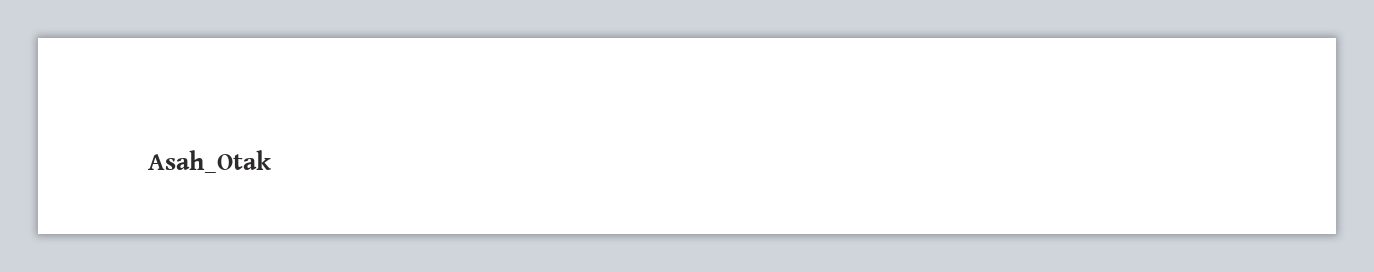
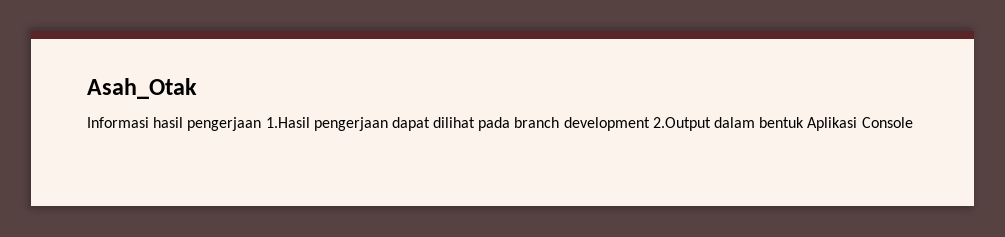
(271, 161) none -> [87,117,913,131] // Informasi hasil pengerjaan 1.Hasil pengerjaan dapat dilihat pada branch development 2.Output dalam bentuk Aplikasi Console

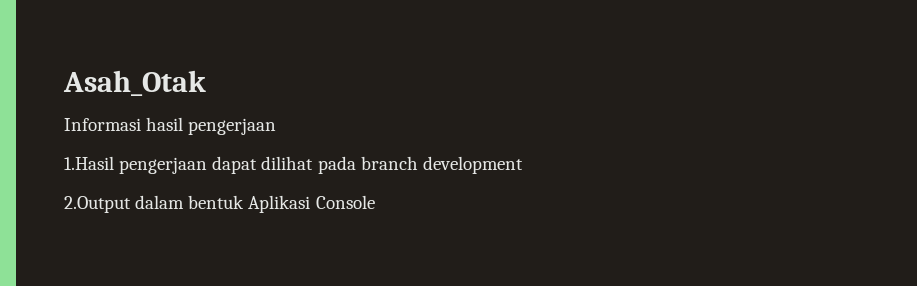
(262, 124) none -> (277, 126) //
(650, 124) none -> (523, 165) //

